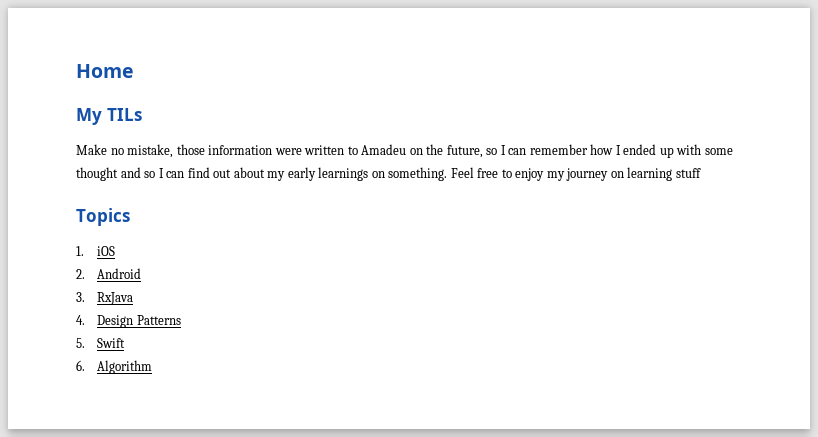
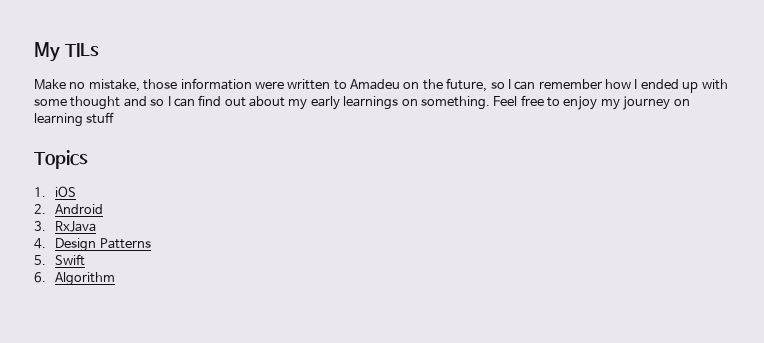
[76,64,134,78] Home // -> (34, 52) none

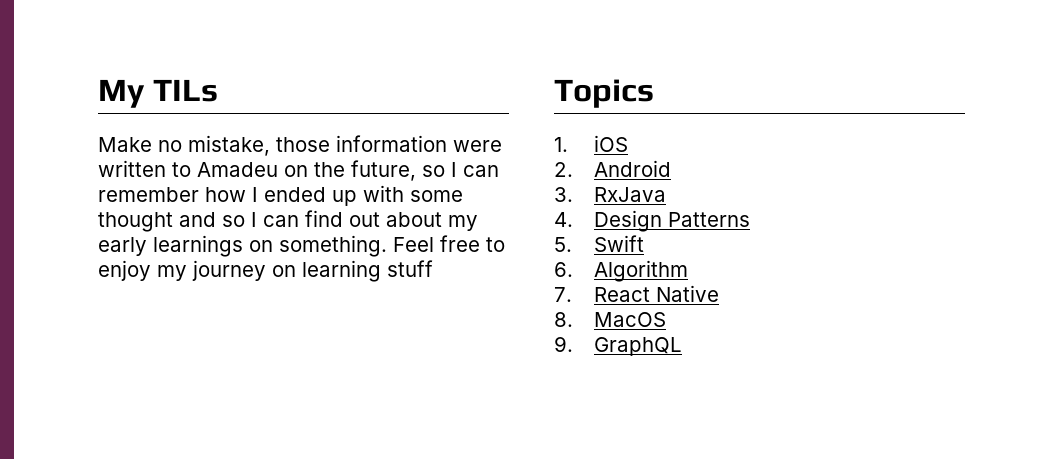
(116, 279) none -> [554,285,719,302] [554,312,666,327] [554,336,682,356] // 7. React Native // 8. MacOS // 9. GraphQL

